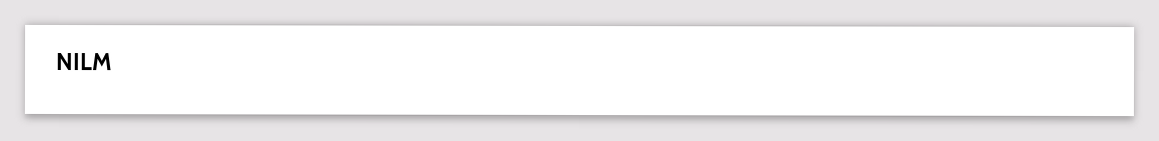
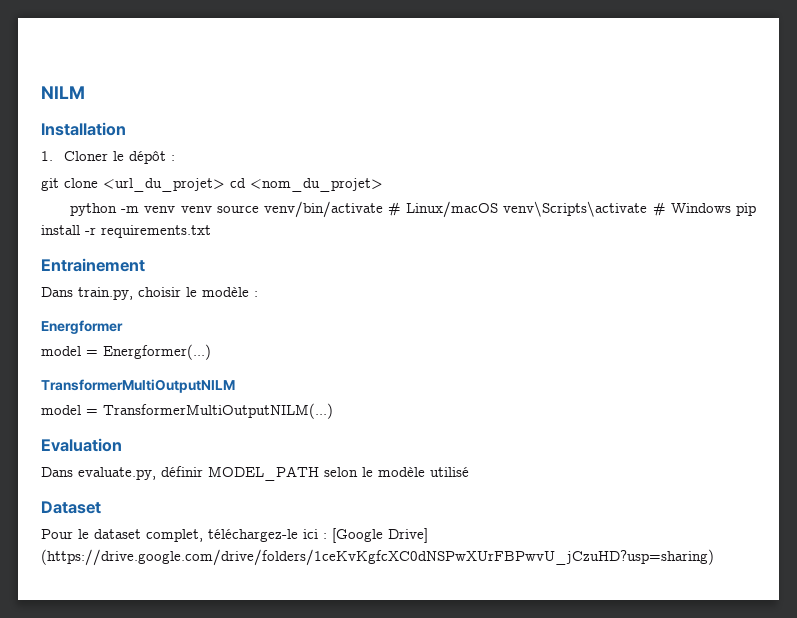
(113, 61) none -> [41,122,126,136] [41,150,175,164] [41,178,383,192] [70,201,757,218] [41,225,211,238] [41,258,145,272] [41,287,258,300] [41,320,123,334] [41,344,211,360] [41,379,235,393] [41,403,333,419] [41,438,122,452] [41,466,469,481] [41,501,101,514] [41,528,428,543] [41,549,714,566] // Installation // 1. Cloner le dépôt : // git clone <url_du_projet> cd <nom_du_projet> // python -m venv venv source venv/bin/activate # Linux/macOS venv\Scripts\activate # Windows pip install -r requirements.txt // Entrainement // Dans train.py, choisir le modèle : // Energformer // model = Energformer(...) // TransformerMultiOutputNILM // model = TransformerMultiOutputNILM(...) // Evaluation // Dans evaluate.py, définir MODEL_PATH selon le modèle utilisé // Dataset // Pour le dataset complet, téléchargez-le ici : [Google Drive] (https://drive.google.com/drive/folders/1ceKvKgfcXC0dNSPwXUrFBPwvU_jCzuHD?usp=sharing)

